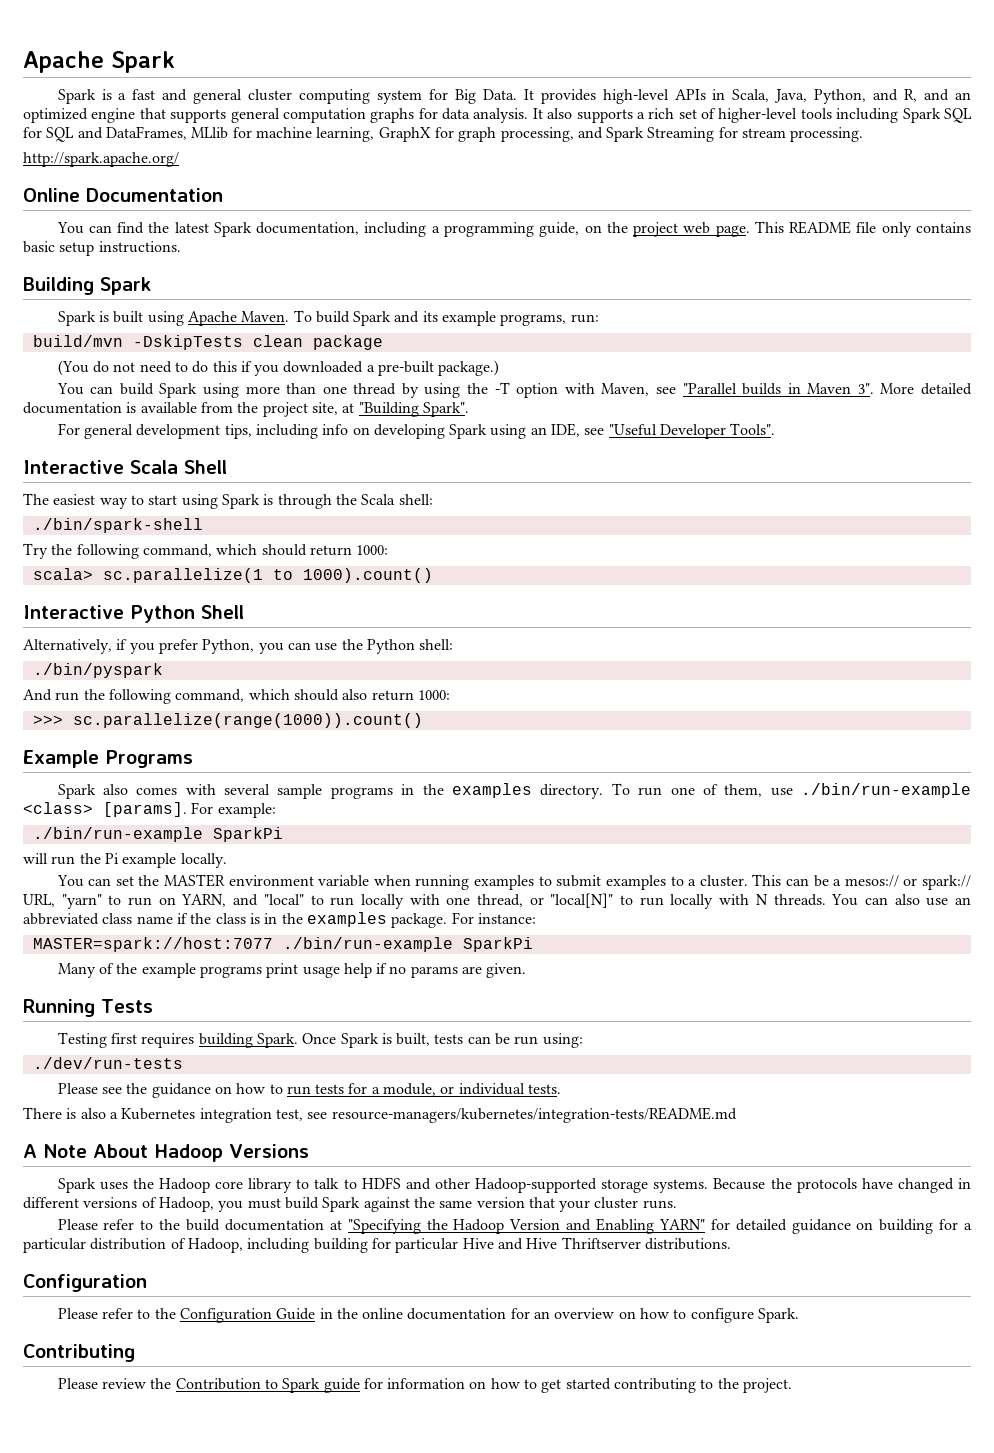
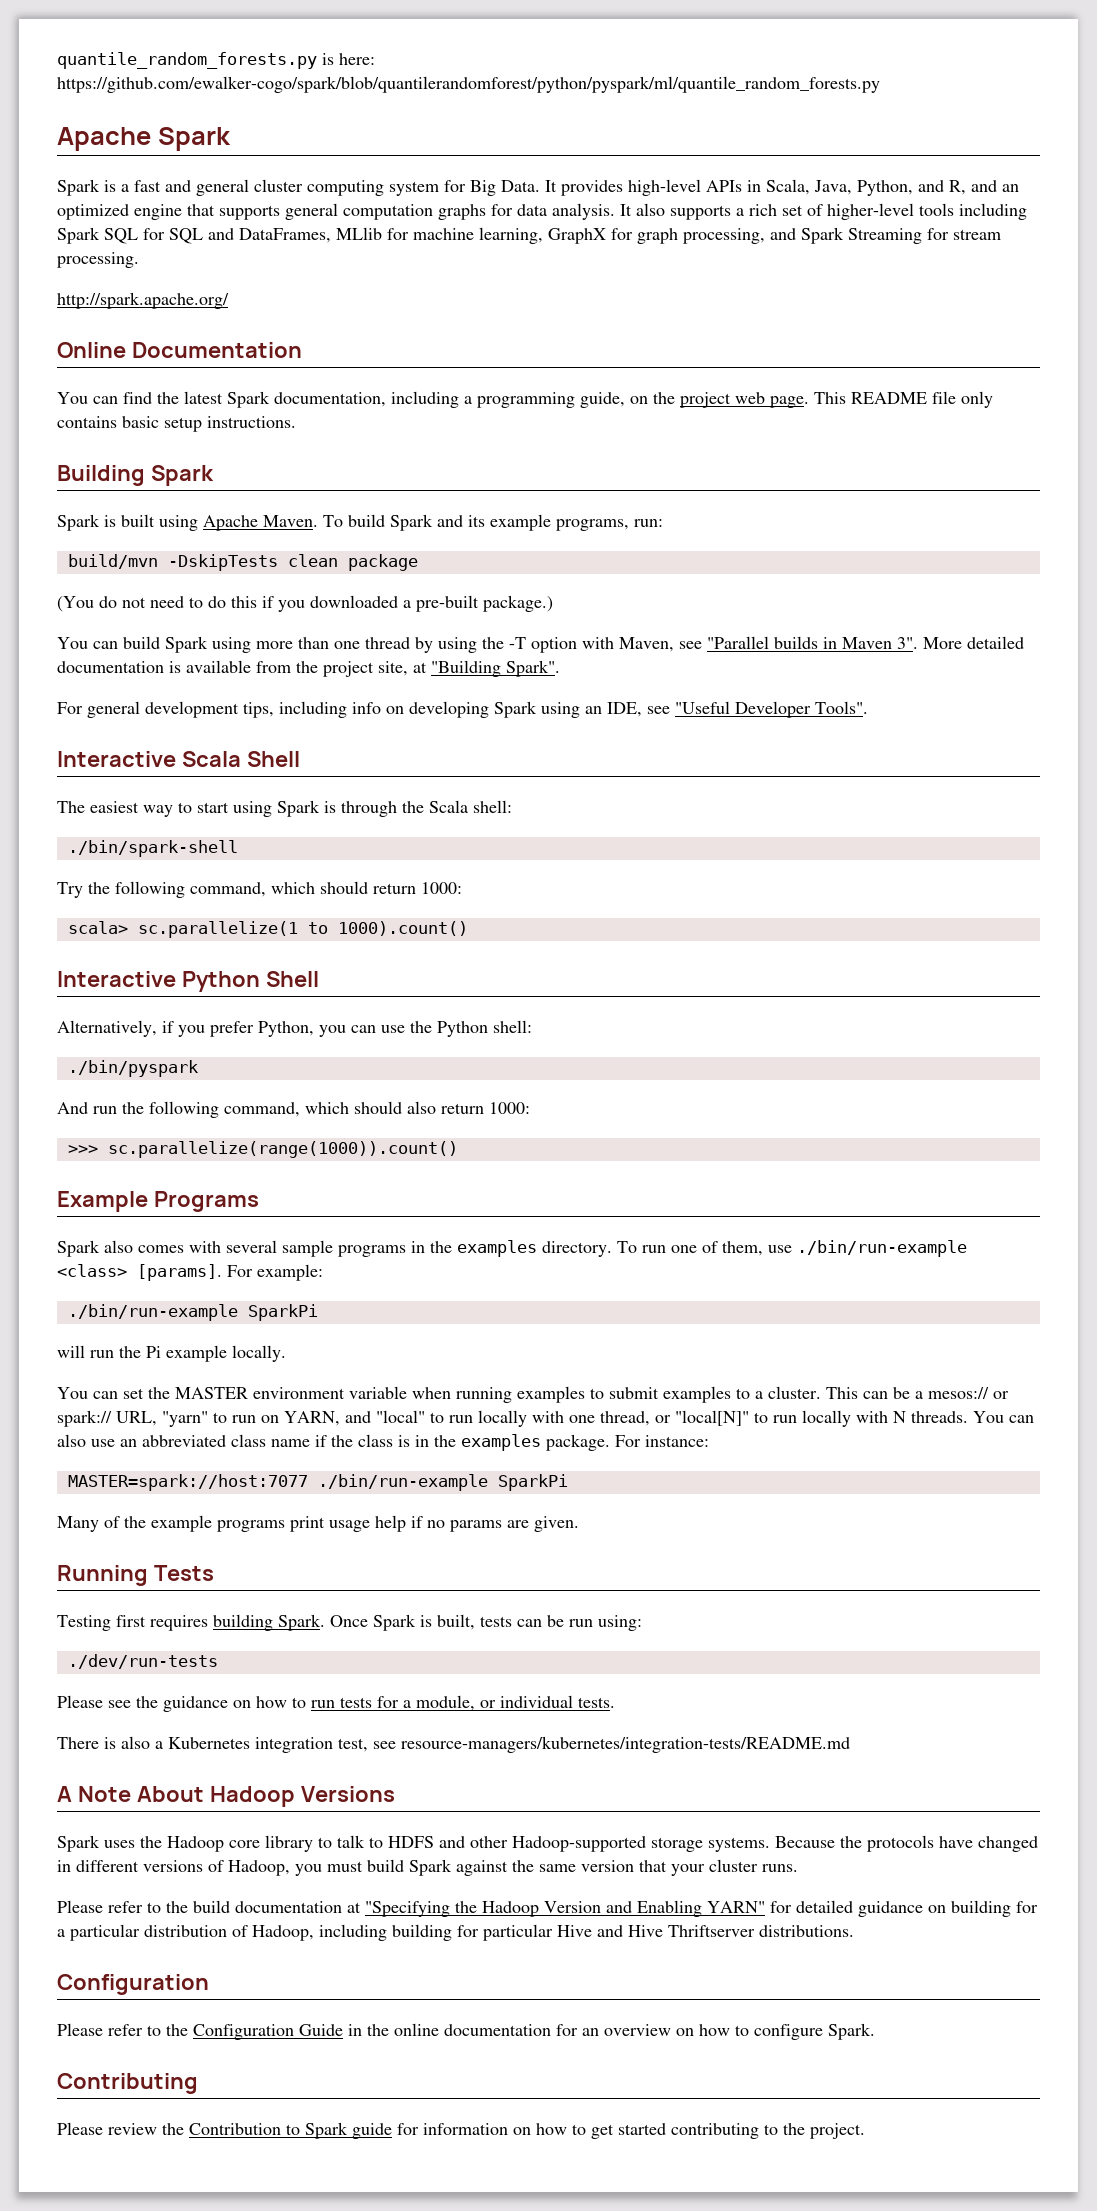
(23, 62) none -> [57,52,375,69] [57,76,880,93] quantile_random_forests.py is here: https://github.com/ewalker-cogo/spark/blob/quantilerandomforest/python/pyspark/ml/quantile_random_forests.py //

